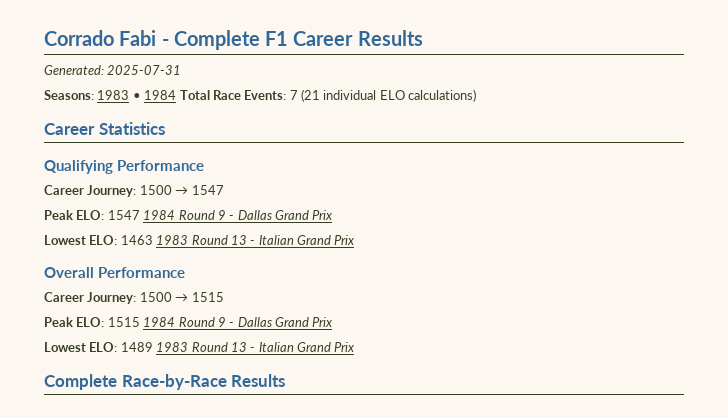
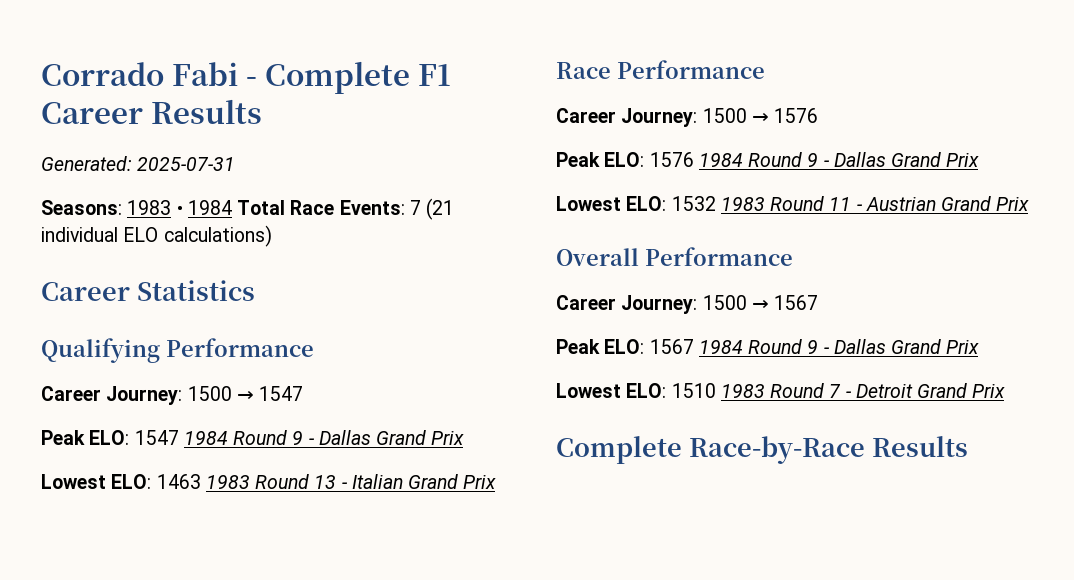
[44,267,185,278] [44,292,224,304] [44,317,334,327] [44,342,294,352] Overall Performance // Career Journey: 1500 → 1515 // Peak ELO: 1515 1984 Round 9 - Dallas Grand Prix // Lowest ELO: 1489 1983 Round 13 - Italian -> [556,60,765,79] [556,108,819,127] [556,152,980,167] [556,196,1030,211] [556,247,793,266] [556,295,819,314] [556,339,980,354] [556,383,913,398] Race Performance // Career Journey: 1500 → 1576 // Peak ELO: 1576 1984 Round 9 - Dallas Grand Prix // Lowest ELO: 1532 1983 Round 11 - Austrian Grand Prix // Overall Performance // Career Journey: 1500 → 1567 // Peak ELO: 1567 1984 Round 9 - Dallas Grand Prix // Lowest ELO: 1510 1983 Round 7 - Detroit

